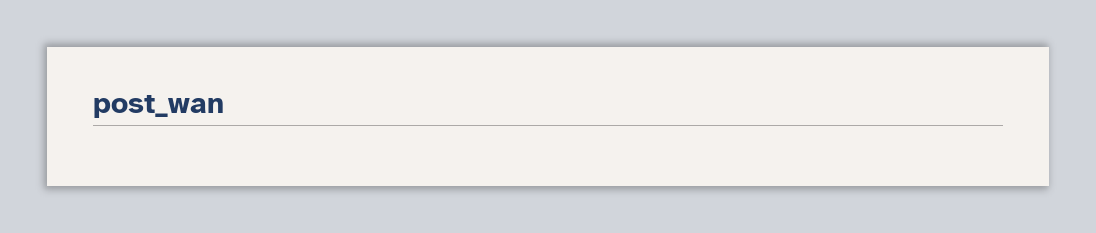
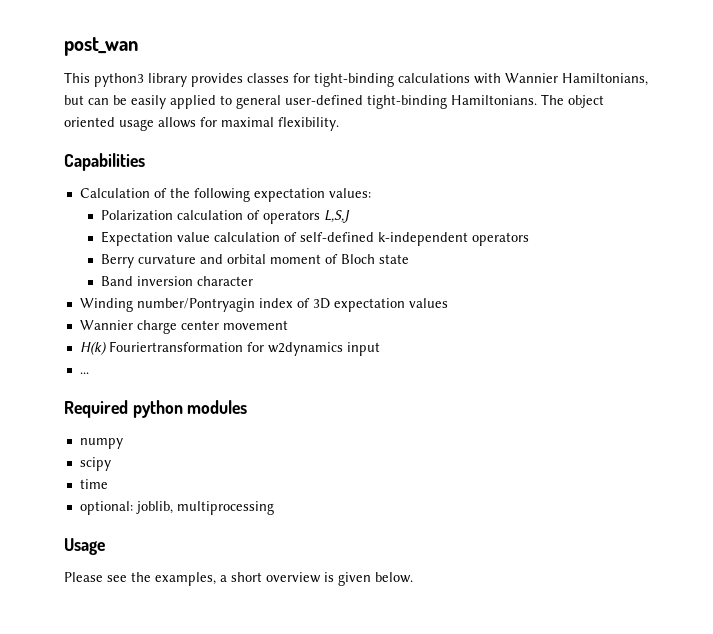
(224, 106) none -> [64,72,648,87] [64,94,604,109] [64,117,339,131] [64,153,145,171] [79,188,371,202] [100,210,350,224] [100,231,529,246] [100,254,409,268] [100,276,253,286] [79,298,448,312] [79,320,288,334] [79,341,380,356] [79,372,89,374] [64,400,248,418] [79,438,123,449] [79,457,111,471] [79,479,108,489] [79,501,274,515] [64,538,105,555] [64,572,413,586] // This python3 library provides classes for tight-binding calculations with Wannier Hamiltonians, but can be easily applied to general user-defined tight-binding Hamiltonians. The object oriented usage allows for maximal flexibility. // Capabilities // Calculation of the following expectation values: // Polarization calculation of operators L,S,J // Expectation value calculation of self-defined k-independent operators // Berry curvature and orbital moment of Bloch state // Band inversion character // Winding number/Pontryagin index of 3D expectation values // Wannier charge center movement // H(k) Fouriertransformation for w2dynamics input // ... // Required python modules // numpy // scipy // time // optional: joblib, multiprocessing // Usage // Please see the examples, a short overview is given below.

